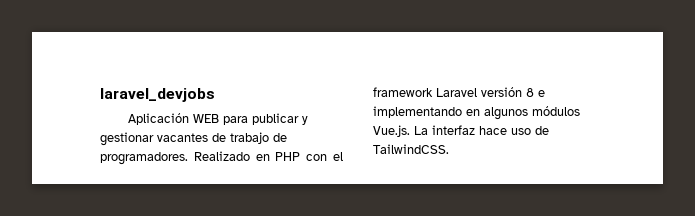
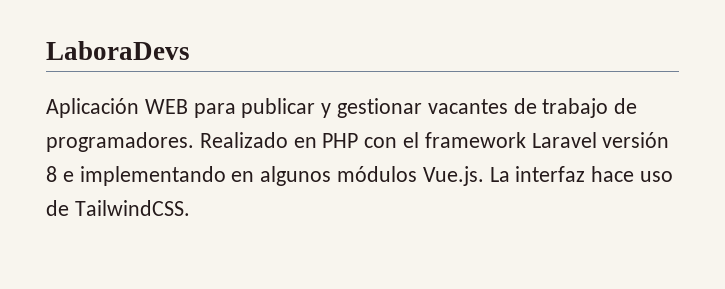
[100,88,215,102] laravel_devjobs -> [46,41,190,60] LaboraDevs

